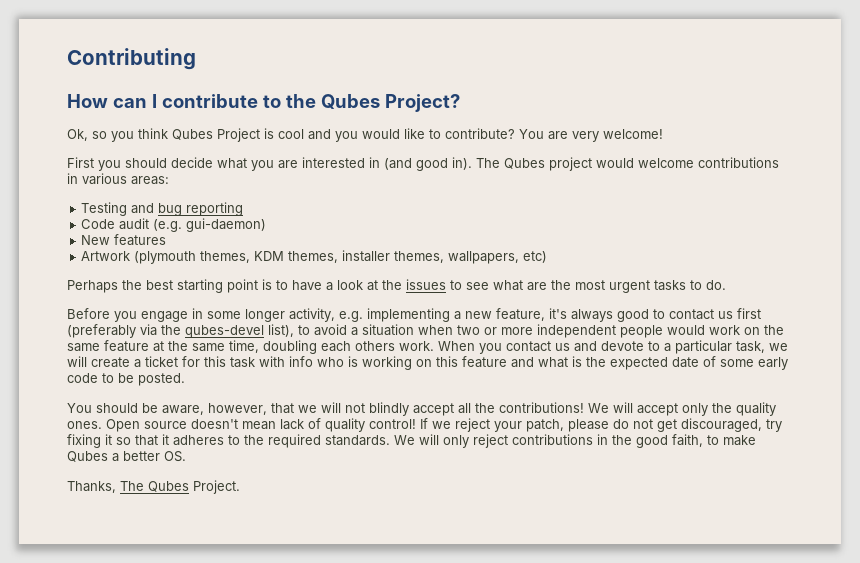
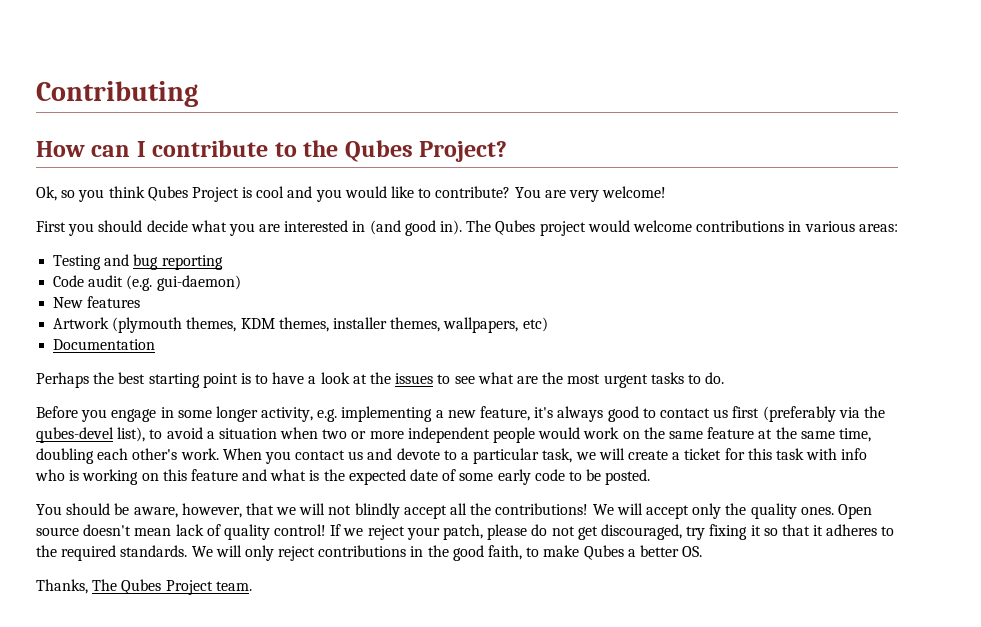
(548, 257) none -> [53,339,156,350] // Documentation
[355,341,395,351] others -> [132,448,178,460] other's
[193,480,240,494] Project. -> [165,580,252,595] Project team.

